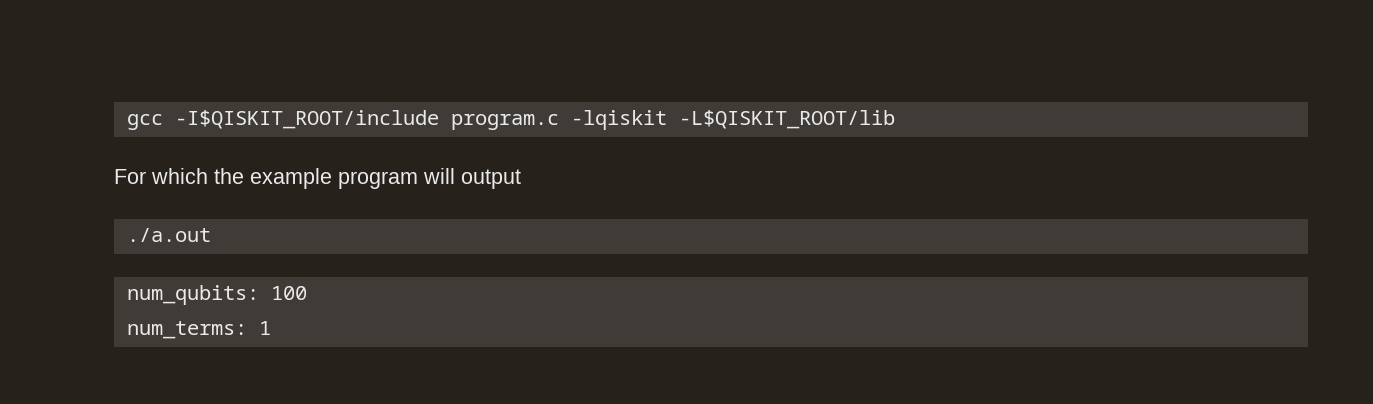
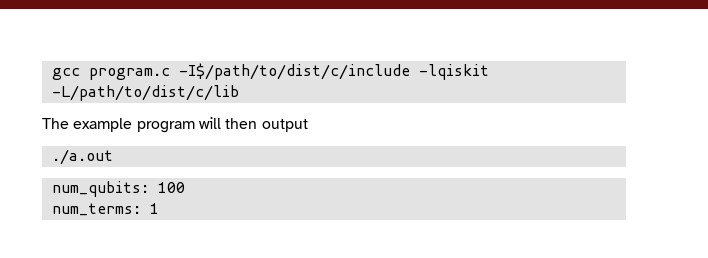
[174,110,895,130] [114,168,244,184] -I$QISKIT_ROOT/include program.c -lqiskit -L$QISKIT_ROOT/lib // For which the -> [88,63,489,80] [51,85,239,101] [42,118,69,129] program.c -I$/path/to/dist/c/include -lqiskit -L/path/to/dist/c/lib // The
(455, 176) none -> [225,118,258,129] then

